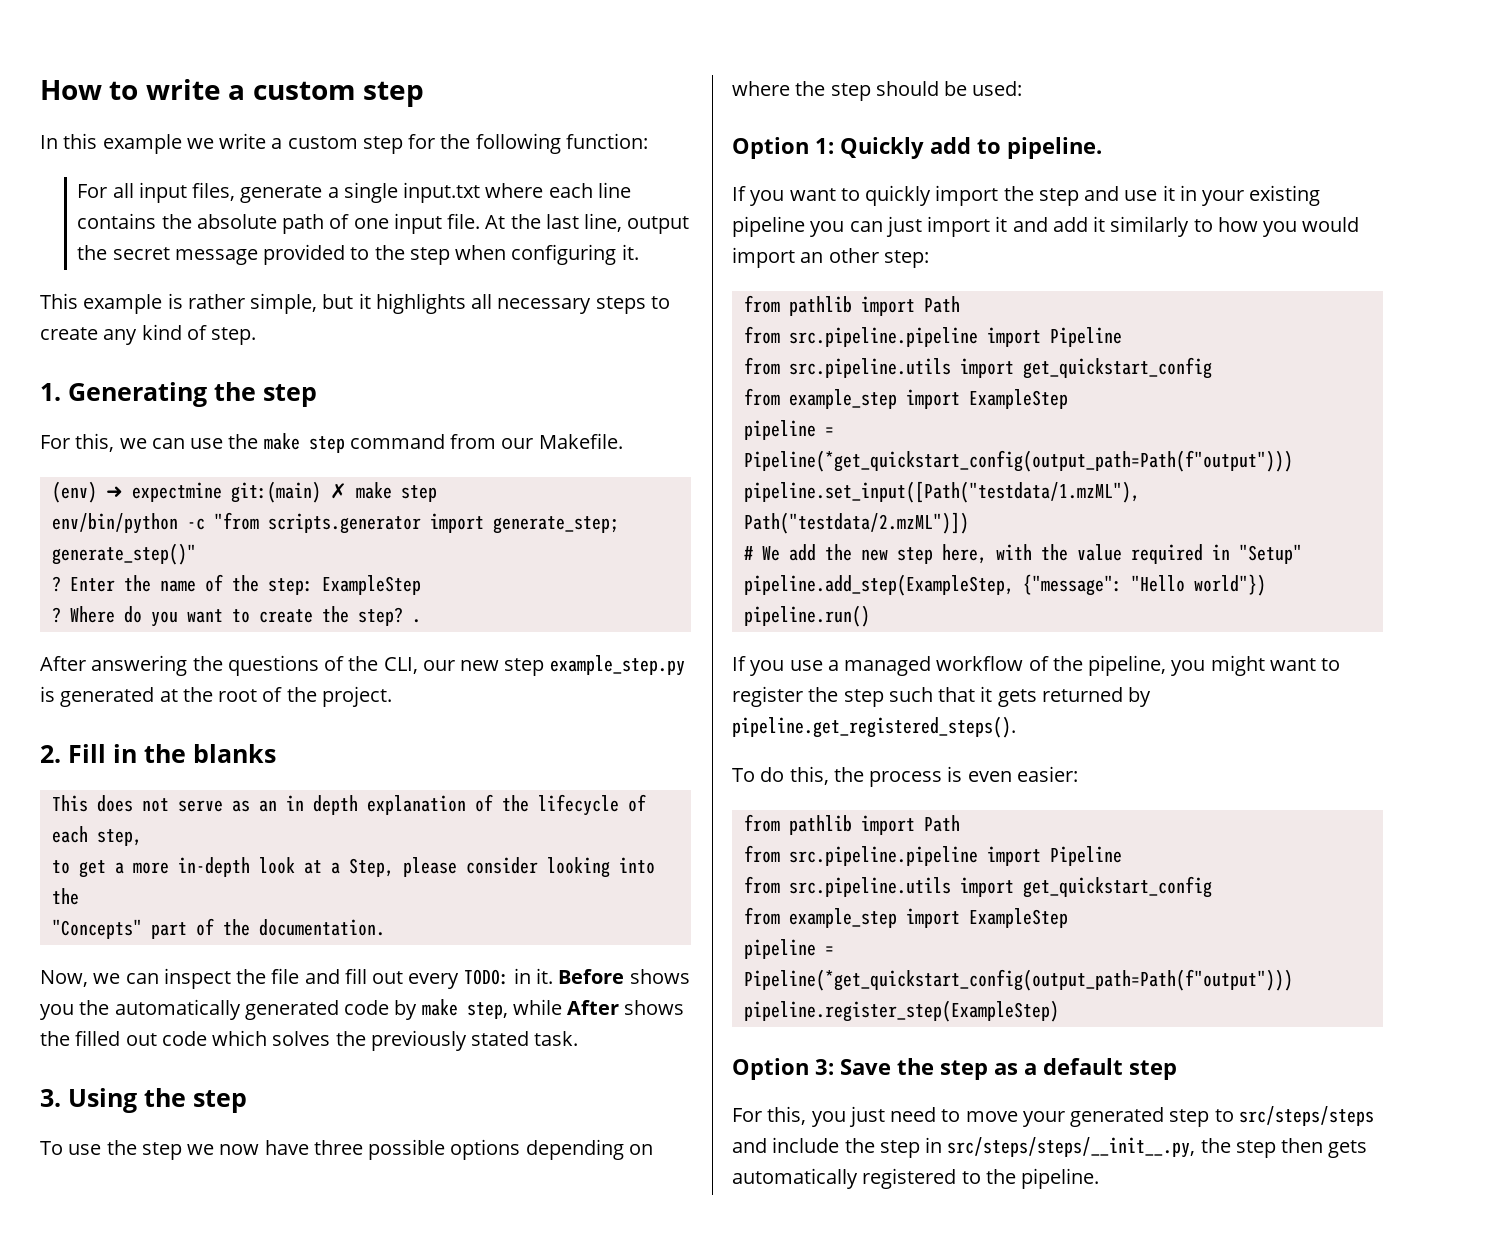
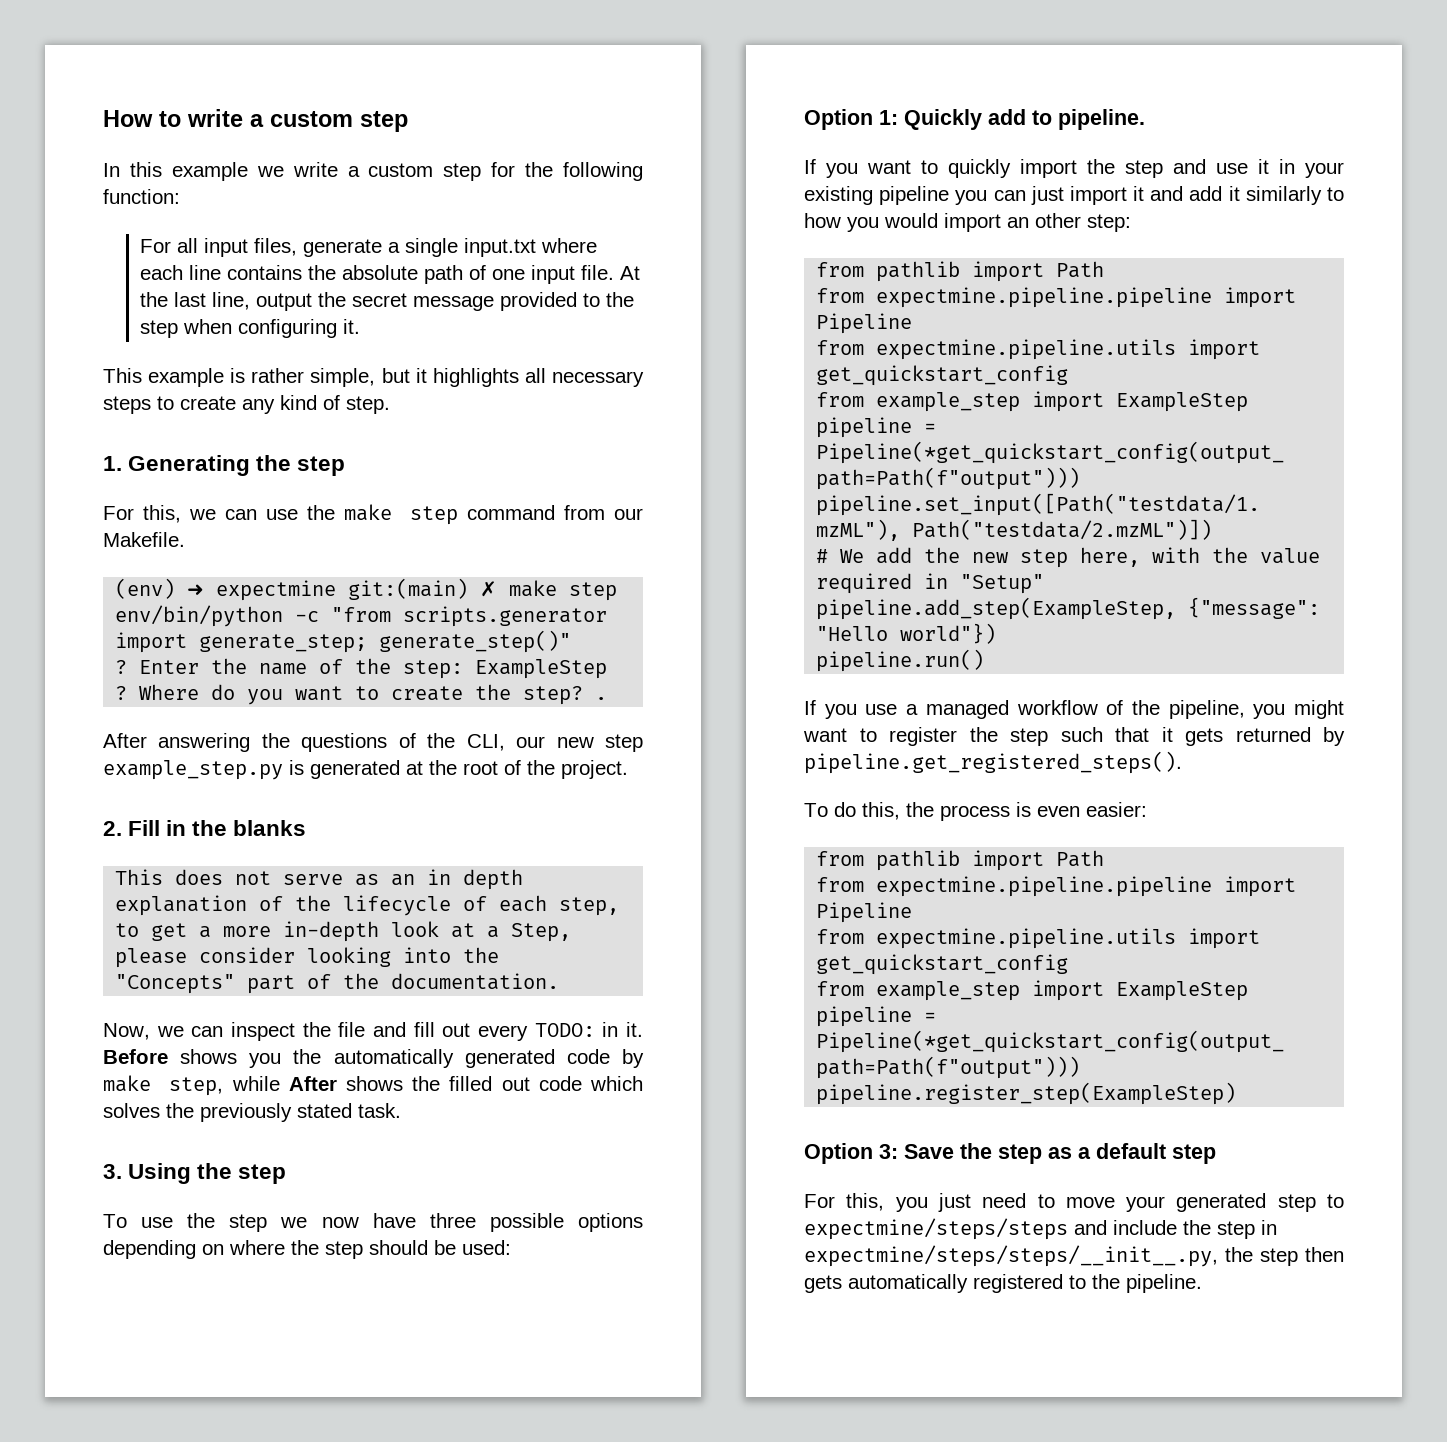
[788,327,1122,347] [743,357,951,378] src.pipeline.pipeline import Pipeline // from src.pipeline.utils -> [876,287,1297,308] [816,313,913,334] [816,339,1177,360] expectmine.pipeline.pipeline import Pipeline // from expectmine.pipeline.utils
[788,846,1122,866] [743,876,951,897] src.pipeline.pipeline import Pipeline // from src.pipeline.utils -> [876,876,1297,897] [816,902,913,923] [816,928,1177,949] expectmine.pipeline.pipeline import Pipeline // from expectmine.pipeline.utils
[1238,1106,1374,1126] src/steps/steps -> [804,1218,1068,1240] expectmine/steps/steps
[947,1137,1196,1158] src/steps/steps/__init__.py, -> [804,1245,1218,1267] expectmine/steps/steps/__init__.py,

